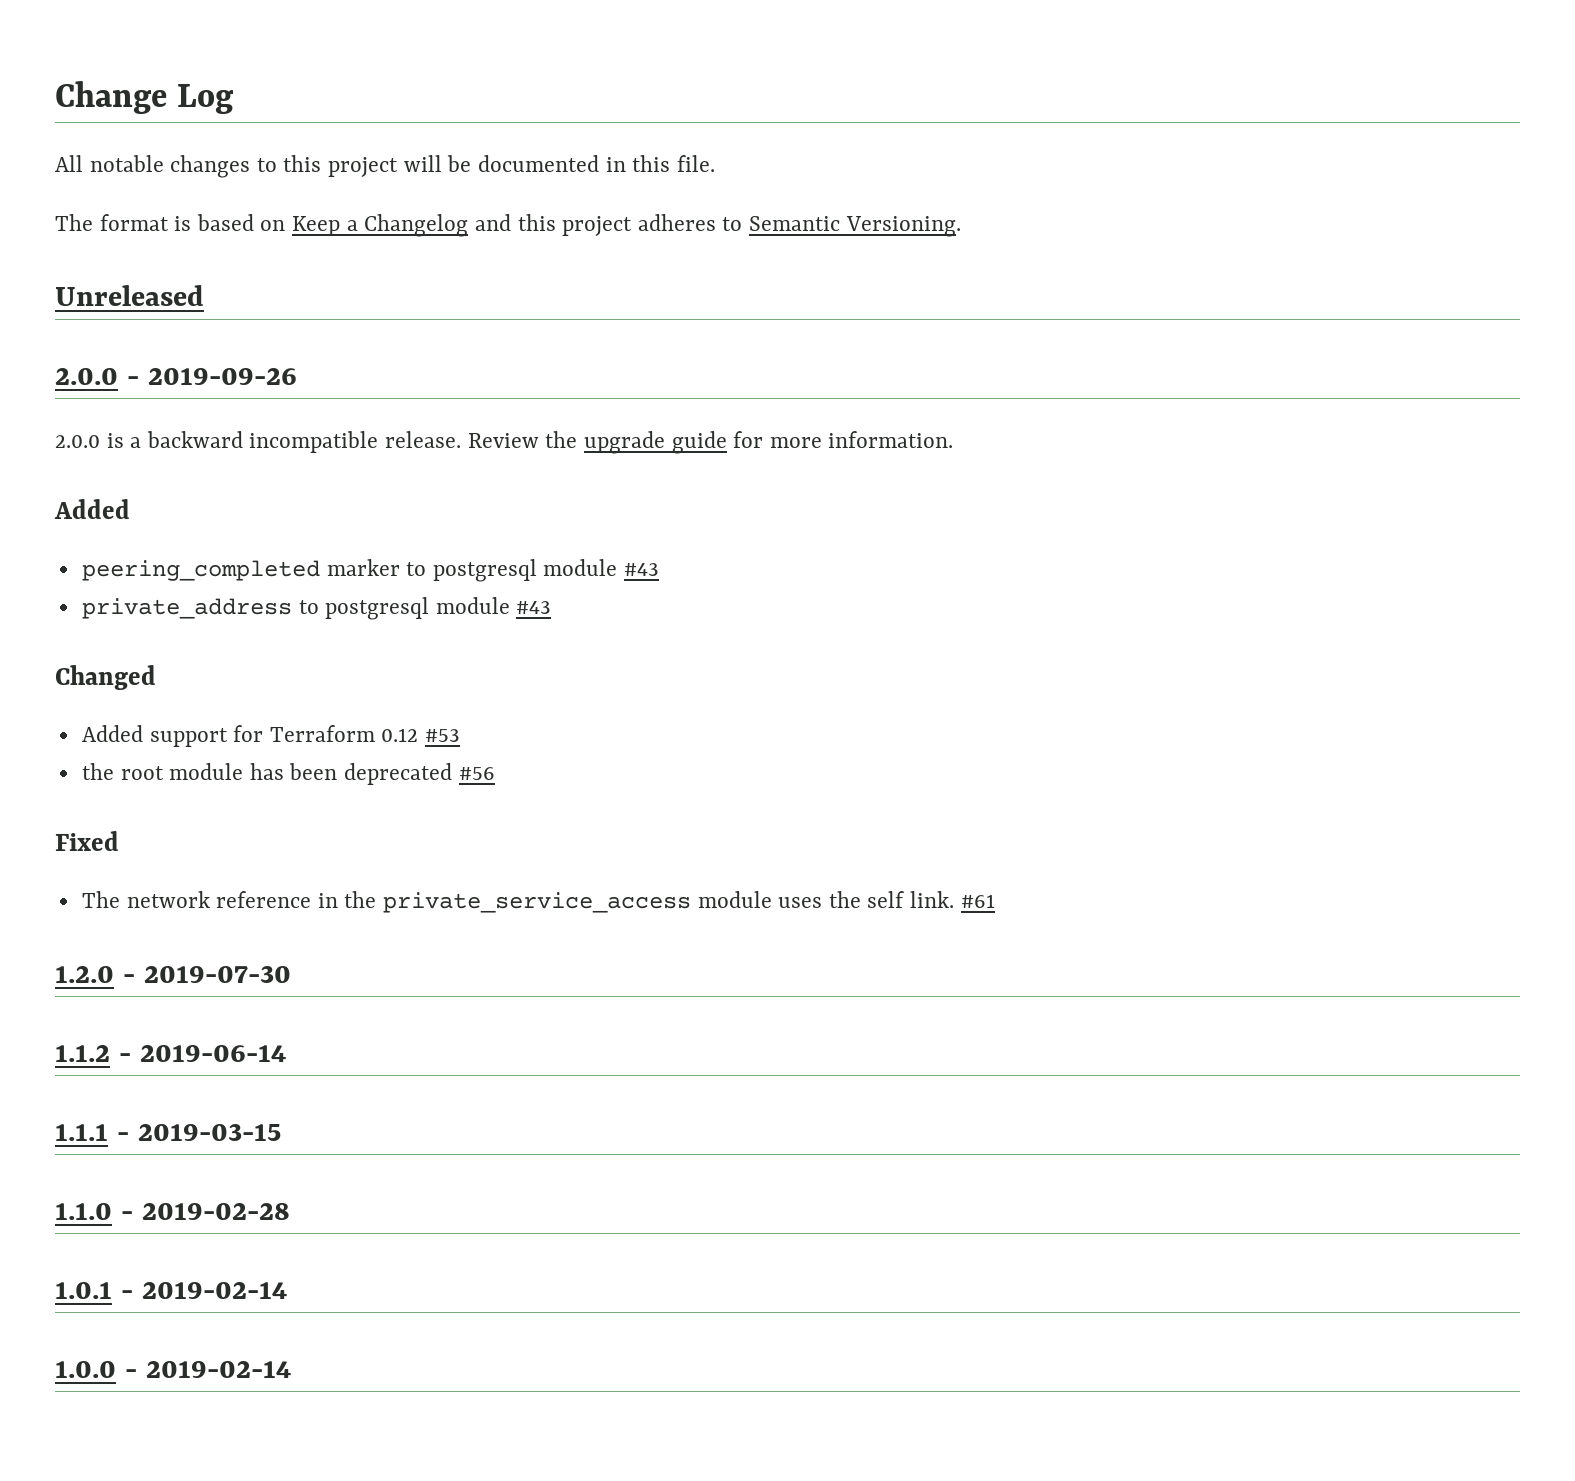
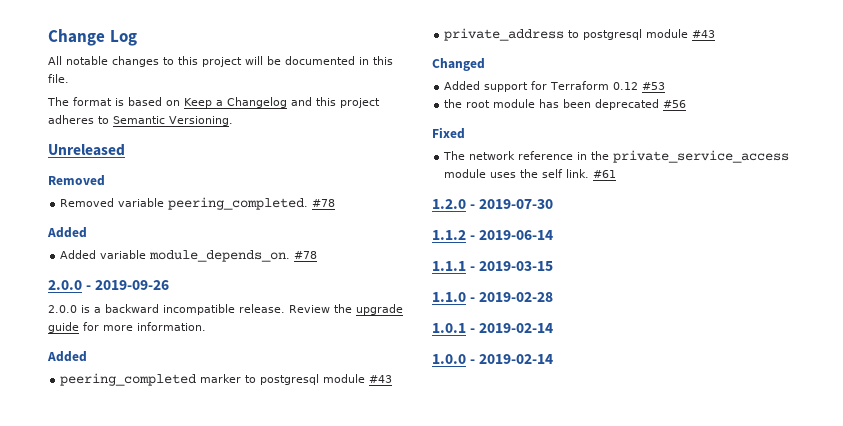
(204, 295) none -> [48,175,105,186] [60,197,336,210] [47,227,87,238] [60,250,318,262] // Removed // Removed variable peering_completed. #78 // Added // Added variable module_depends_on. #78

